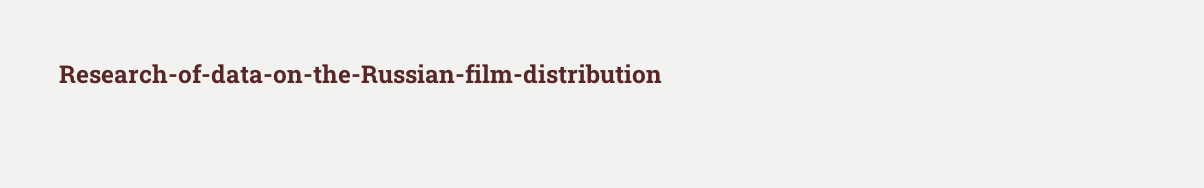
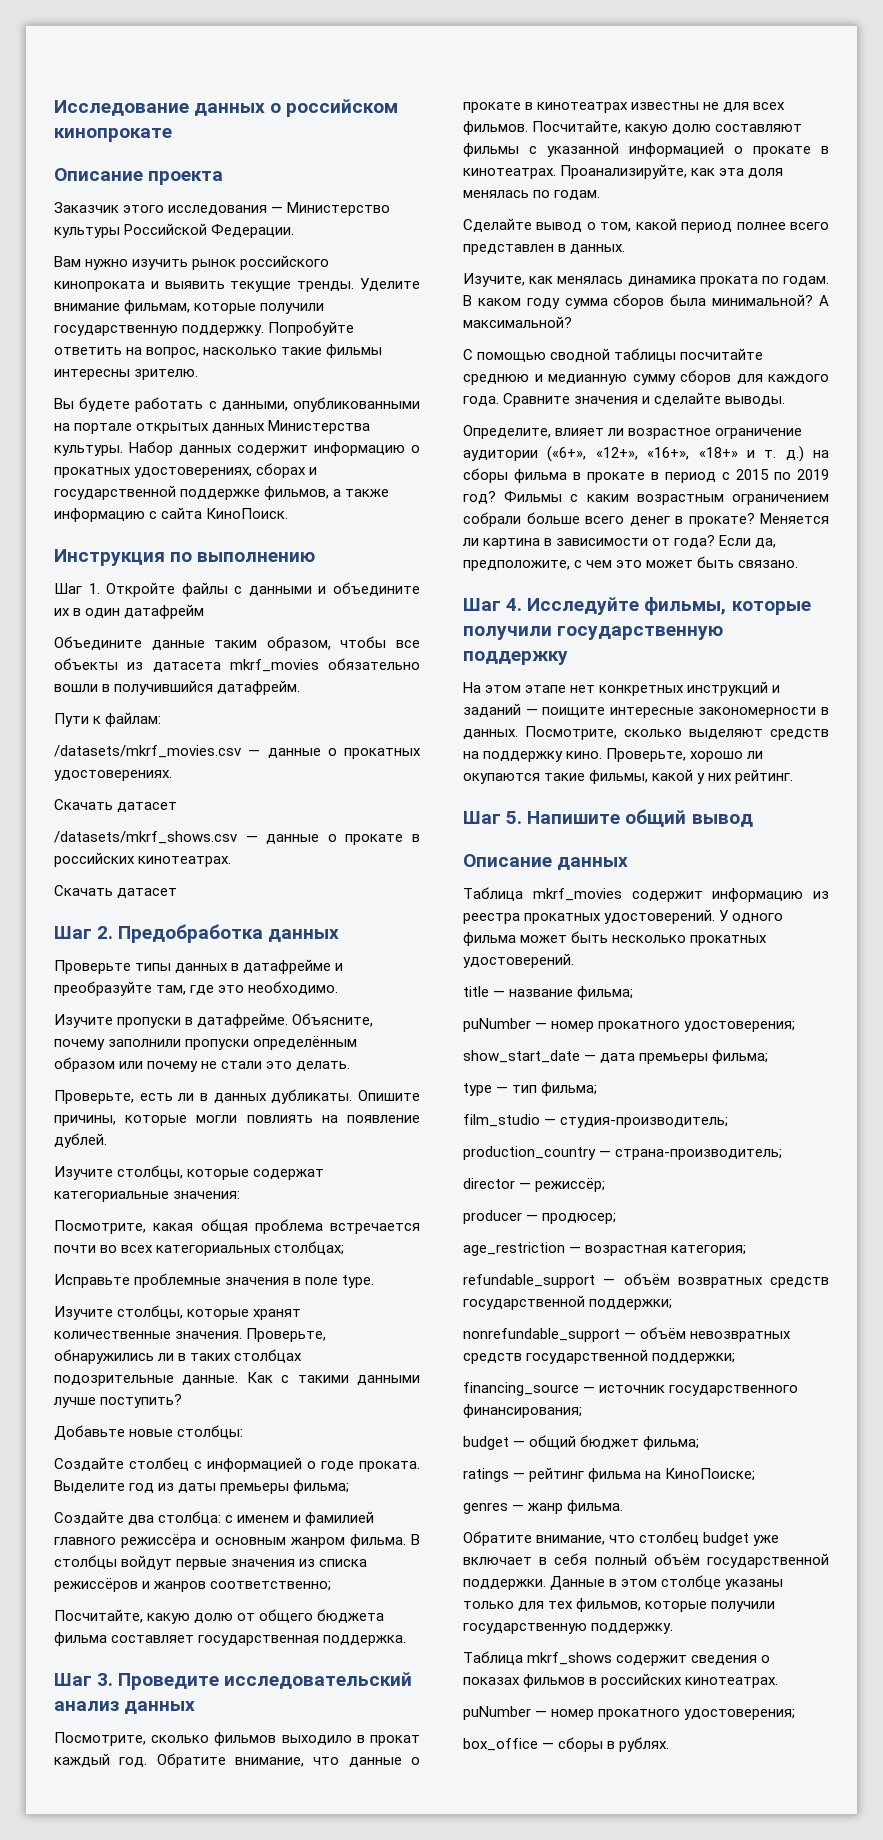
[59,64,662,84] Research-of-data-on-the-Russian-film-distribution -> [54,99,399,117] [54,128,172,142] [54,168,224,185] [54,202,391,216] [54,223,295,238] [54,255,330,270] [54,278,421,292] [54,300,325,314] [54,321,355,336] [54,344,383,358] [54,369,199,380] [54,397,420,412] [54,420,371,434] [54,441,420,456] [54,463,318,478] [54,485,390,500] [54,507,289,522] [54,549,316,566] [54,582,420,597] [54,604,205,619] [54,636,420,651] [54,658,420,672] [54,680,301,695] [54,712,162,727] [54,745,421,759] [54,770,172,781] [54,799,178,812] [54,831,421,845] [54,852,232,867] [54,885,178,898] [54,924,340,943] [54,959,344,974] [54,981,339,996] [54,1013,374,1028] [54,1036,358,1050] [54,1057,351,1072] [54,1089,420,1104] [54,1115,420,1126] [54,1133,107,1148] [54,1165,325,1180] [54,1191,241,1202] [54,1219,420,1234] [54,1241,345,1256] [54,1273,375,1288] [54,1305,302,1320] [54,1328,327,1342] [54,1349,303,1364] [54,1372,420,1386] [54,1394,183,1408] [54,1425,244,1440] [54,1457,420,1472] [54,1480,350,1494] [54,1511,375,1526] [54,1534,420,1548] [54,1555,368,1570] [54,1578,332,1592] [54,1609,385,1624] [54,1632,407,1646] [54,1672,413,1690] [54,1701,196,1714] [54,1732,420,1746] [54,1753,420,1768] [463,102,786,113] [463,120,803,135] [463,142,829,157] [463,164,784,179] [463,190,601,200] [463,218,830,233] [463,244,626,255] [463,273,829,287] [463,294,829,309] [463,316,572,328] [463,348,764,362] [463,370,829,385] [463,392,786,407] [463,425,803,439] [463,446,829,462] [463,468,829,483] [463,491,829,505] [463,512,829,527] [463,535,777,549] [463,556,799,571] [463,597,811,615] [463,626,724,640] [463,651,568,665] [463,681,781,696] [463,703,829,718] [463,726,829,740] [463,748,764,762] [463,769,794,784] [463,809,753,827] [463,854,629,870] [463,887,829,902] [463,909,784,924] [463,931,768,946] [463,953,574,968] [463,986,634,1000] [463,1018,796,1032] [463,1050,769,1064] [463,1082,598,1096] [463,1114,729,1128] [463,1146,783,1160] [463,1178,606,1192] [463,1210,617,1224] [463,1242,747,1256] [463,1273,829,1288] [463,1295,673,1310] [463,1327,792,1342] [463,1349,736,1364] [463,1382,799,1396] [463,1404,582,1418] [463,1435,700,1450] [463,1467,756,1482] [463,1500,624,1514] [463,1531,780,1546] [463,1553,829,1568] [463,1575,784,1590] [463,1598,776,1612] [463,1623,674,1634] [463,1651,771,1666] [463,1673,779,1688] [463,1706,796,1720] [463,1737,670,1752] Исследование данных о российском кинопрокате // Описание проекта // Заказчик этого исследования — Министерство культуры Российской Федерации. // Вам нужно изучить рынок российского кинопроката и выявить текущие тренды. Уделите внимание фильмам, которые получили государственную поддержку. Попробуйте ответить на вопрос, насколько такие фильмы интересны зрителю. // Вы будете работать с данными, опубликованными на портале открытых данных Министерства культуры. Набор данных содержит информацию о прокатных удостоверениях, сборах и государственной поддержке фильмов, а также информацию с сайта КиноПоиск. // Инструкция по выполнению // Шаг 1. Откройте файлы с данными и объедините их в один датафрейм // Объедините данные таким образом, чтобы все объекты из датасета mkrf_movies обязательно вошли в получившийся датафрейм. // Пути к файлам: // /datasets/mkrf_movies.csv — данные о прокатных удостоверениях. // Скачать датасет // /datasets/mkrf_shows.csv — данные о прокате в российских кинотеатрах. // Скачать датасет // Шаг 2. Предобработка данных // Проверьте типы данных в датафрейме и преобразуйте там, где это необходимо. // Изучите пропуски в датафрейме. Объясните, почему заполнили пропуски определённым образом или почему не стали это делать. // Проверьте, есть ли в данных дубликаты. Опишите причины, которые могли повлиять на появление дублей. // Изучите столбцы, которые содержат категориальные значения: // Посмотрите, какая общая проблема встречается почти во всех категориальных столбцах; // Исправьте проблемные значения в поле type. // Изучите столбцы, которые хранят количественные значения. Проверьте, обнаружились ли в таких столбцах подозрительные данные. Как с такими данными лучше поступить? // Добавьте новые столбцы: // Создайте столбец с информацией о годе проката. Выделите год из даты премьеры фильма; // Создайте два столбца: с именем и фамилией главного режиссёра и основным жанром фильма. В столбцы войдут первые значения из списка режиссёров и жанров соответственно; // Посчитайте, какую долю от общего бюджета фильма составляет государственная поддержка. // Шаг 3. Проведите исследовательский анализ данных // Посмотрите, сколько фильмов выходило в прокат каждый год. Обратите внимание, что данные о прокате в кинотеатрах известны не для всех фильмов. Посчитайте, какую долю составляют фильмы с указанной информацией о прокате в кинотеатрах. Проанализируйте, как эта доля менялась по годам. // Сделайте вывод о том, какой период полнее всего представлен в данных. // Изучите, как менялась динамика проката по годам. В каком году сумма сборов была минимальной? А максимальной? // С помощью сводной таблицы посчитайте среднюю и медианную сумму сборов для каждого года. Сравните значения и сделайте выводы. // Определите, влияет ли возрастное ограничение аудитории («6+», «12+», «16+», «18+» и т. д.) на сборы фильма в прокате в период с 2015 по 2019 год? Фильмы с каким возрастным ограничением собрали больше всего денег в прокате? Меняется ли картина в зависимости от года? Если да, предположите, с чем это может быть связано. // Шаг 4. Исследуйте фильмы, которые получили государственную поддержку // На этом этапе нет конкретных инструкций и заданий — поищите интересные закономерности в данных. Посмотрите, сколько выделяют средств на поддержку кино. Проверьте, хорошо ли окупаются такие фильмы, какой у них рейтинг. // Шаг 5. Напишите общий вывод // Описание данных // Таблица mkrf_movies содержит информацию из реестра прокатных удостоверений. У одного фильма может быть несколько прокатных удостоверений. // title — название фильма; // puNumber — номер прокатного удостоверения; // show_start_date — дата премьеры фильма; // type — тип фильма; // film_studio — студия-производитель; // production_country — страна-производитель; // director — режиссёр; // producer — продюсер; // age_restriction — возрастная категория; // refundable_support — объём возвратных средств государственной поддержки; // nonrefundable_support — объём невозвратных средств государственной поддержки; // financing_source — источник государственного финансирования; // budget — общий бюджет фильма; // ratings — рейтинг фильма на КиноПоиске; // genres — жанр фильма. // Обратите внимание, что столбец budget уже включает в себя полный объём государственной поддержки. Данные в этом столбце указаны только для тех фильмов, которые получили государственную поддержку. // Таблица mkrf_shows содержит сведения о показах фильмов в российских кинотеатрах. // puNumber — номер прокатного удостоверения; // box_office — сборы в рублях.

